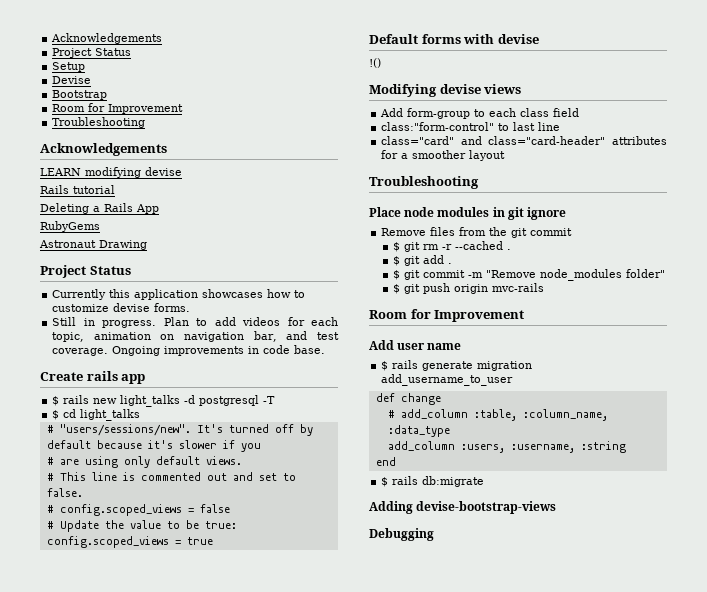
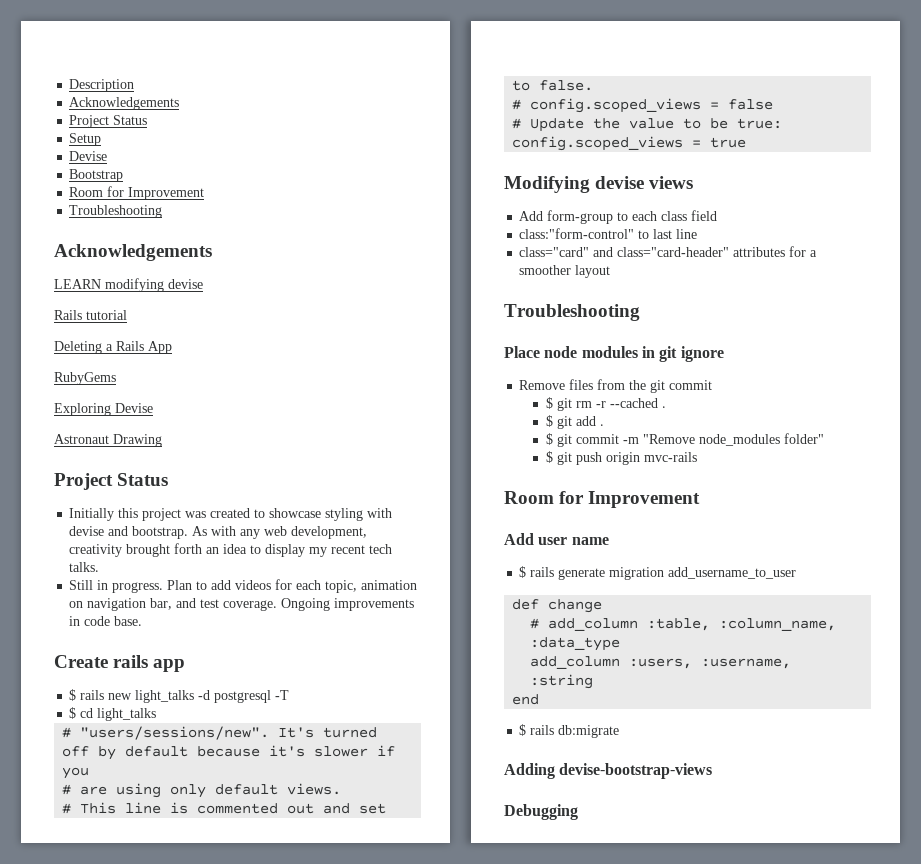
(51, 38) none -> [69,79,135,92] Description //
(100, 226) none -> [54,403,153,416] // Exploring Devise
[52,289,306,300] [52,303,191,312] Currently this application showcases how to customize devise forms. -> [69,508,393,521] [69,526,368,539] [69,543,393,557] [69,562,100,572] Initially this project was created to showcase styling with devise and bootstrap. As with any web development, creativity brought forth an idea to display my recent tech talks.
[369,34,539,44] [369,58,381,68] // Default forms with devise // !() -> (747, 142) none

